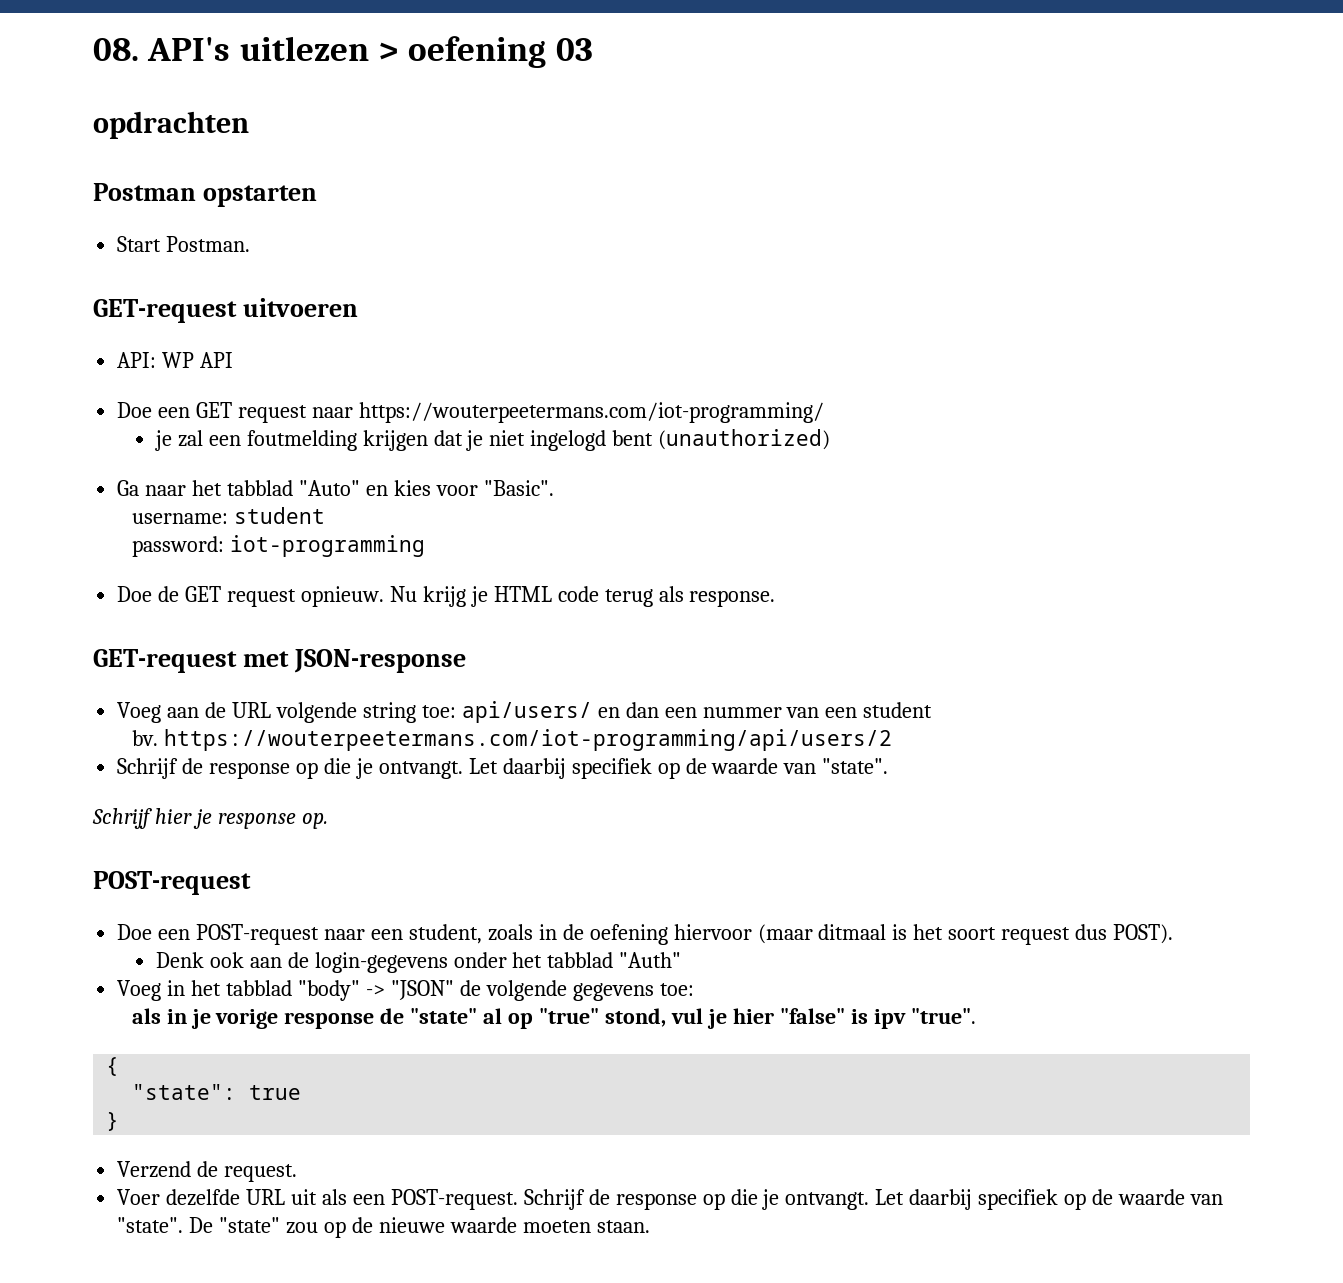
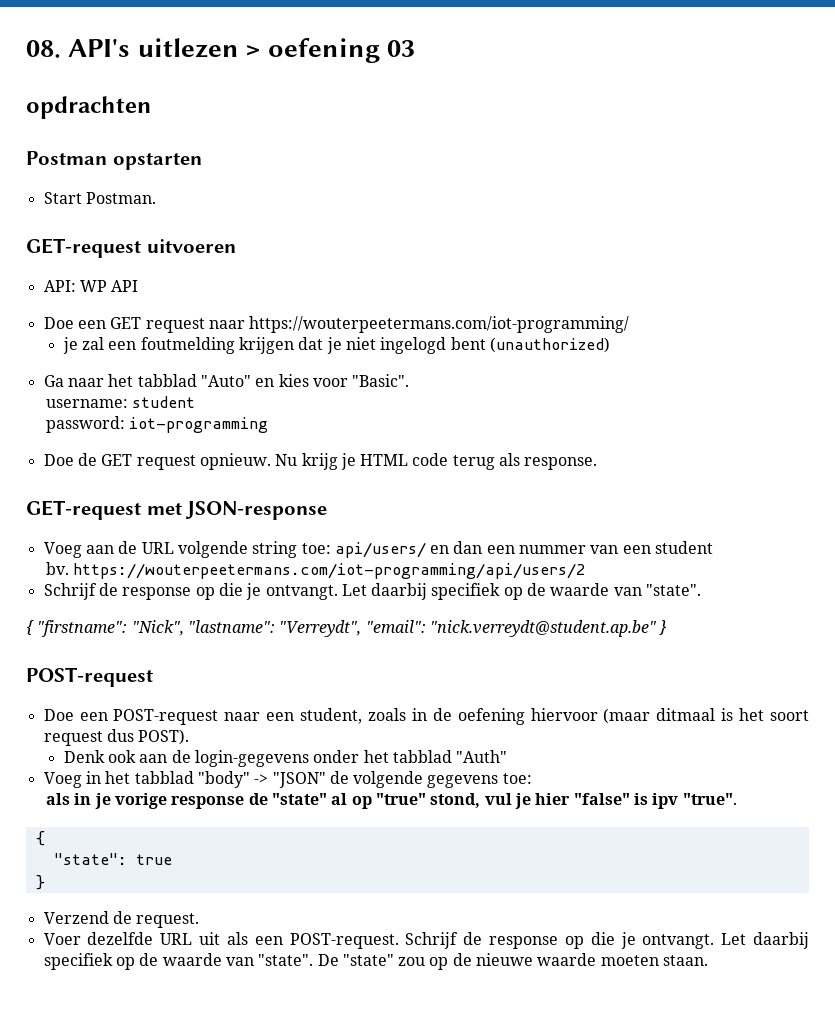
[92,808,328,829] Schrijf hier je response op. -> [26,620,668,637] { "firstname": "Nick", "lastname": "Verreydt", "email": "nick.verreydt@student.ap.be" }

